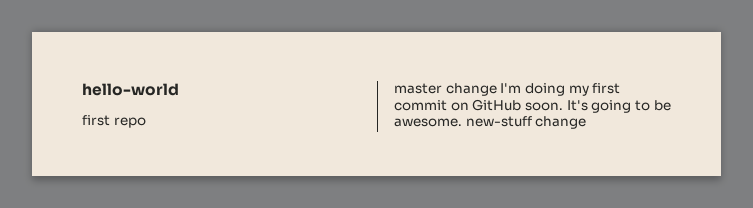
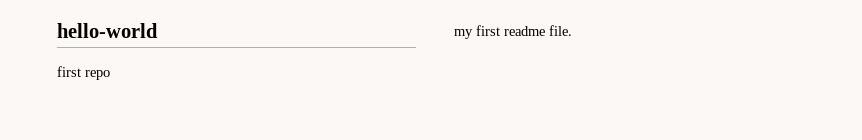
[394,83,621,96] [394,99,671,113] [394,116,587,129] master change I'm doing my first commit on GitHub soon. It's going to be awesome. new-stuff change -> [454,25,572,39] my first readme file.

